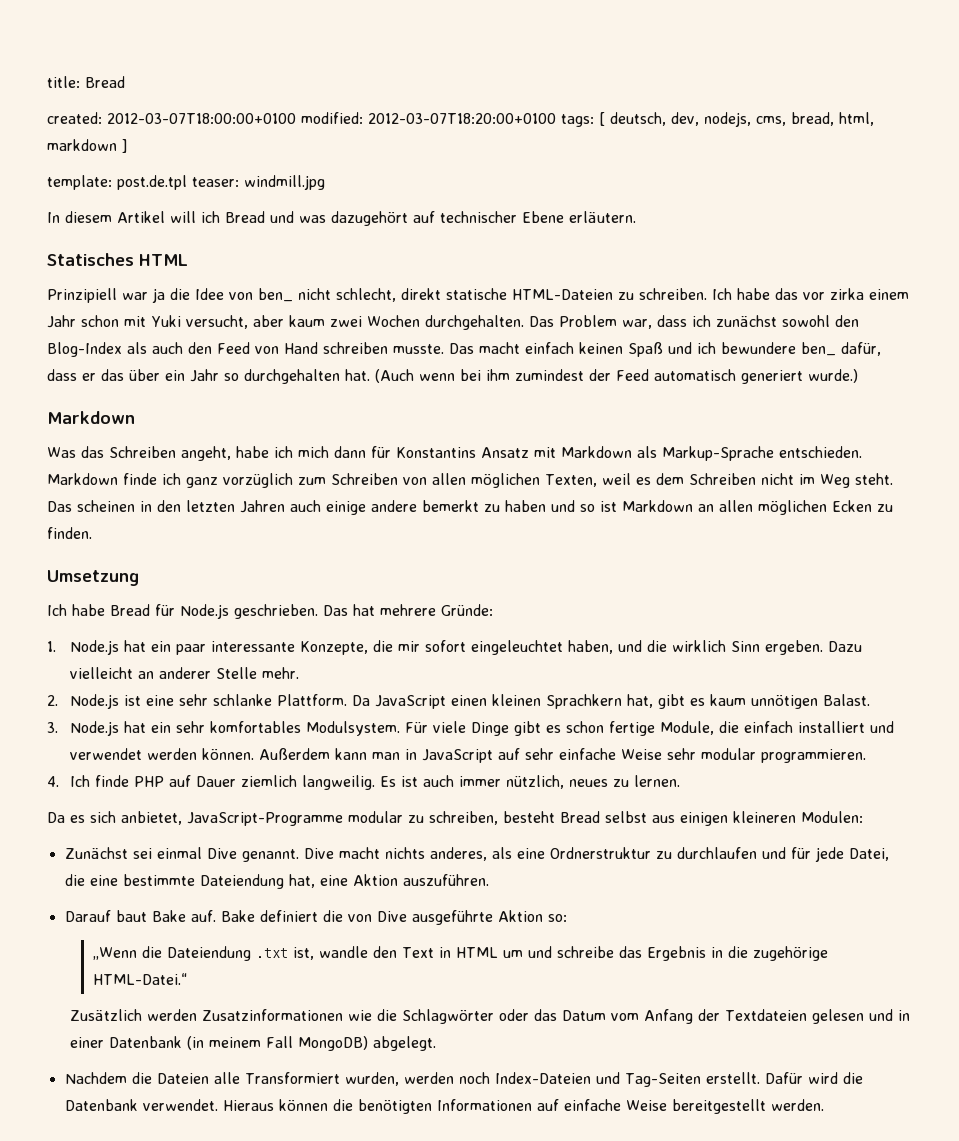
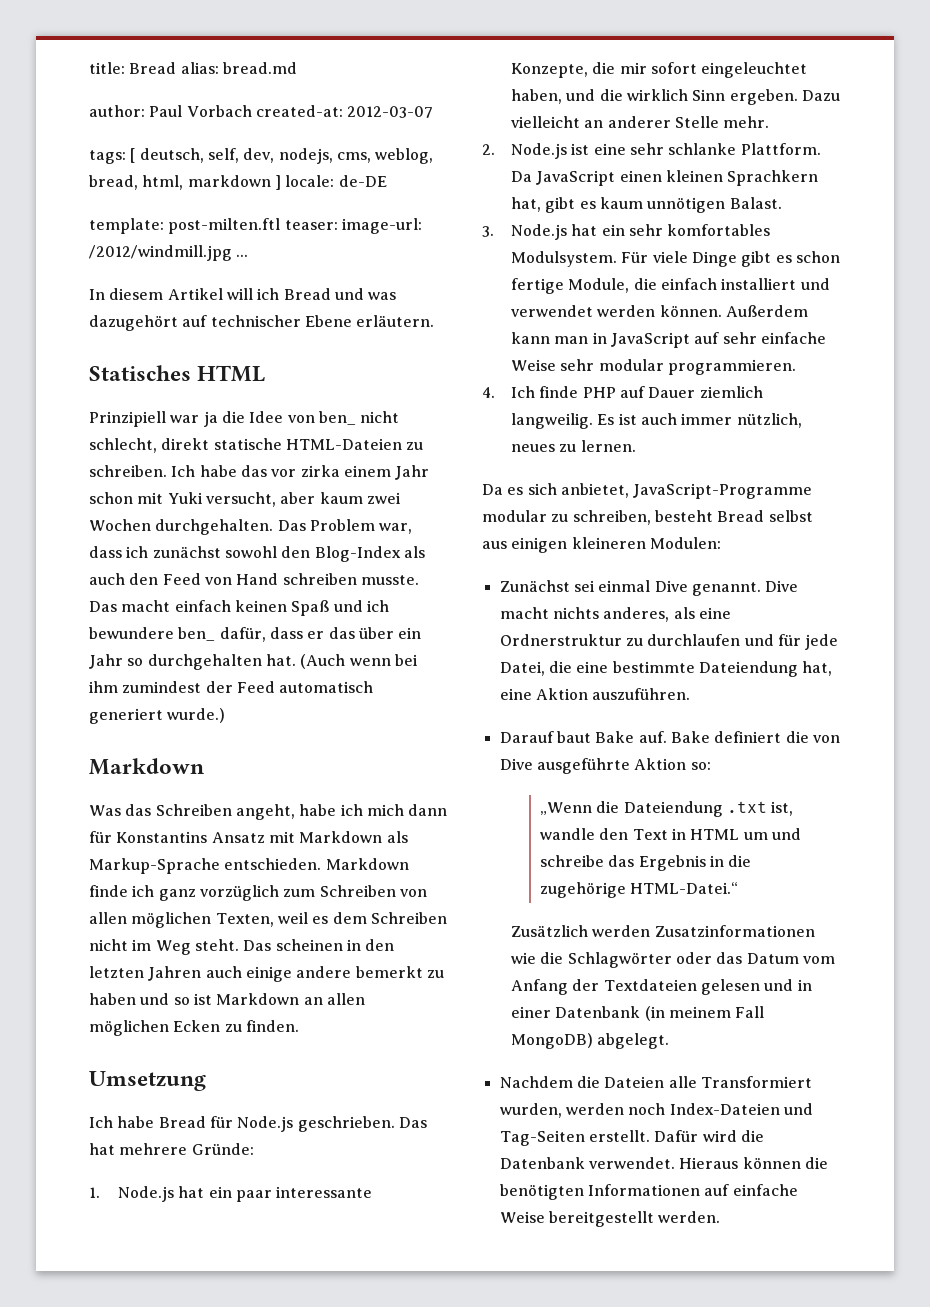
[47,112,556,124] // created: 2012-03-07T18:00:00+0100 modified: 2012-03-07T18:20:00+0100 -> [180,62,297,74] [89,105,434,118] alias: bread.md // author: Paul Vorbach created-at: 2012-03-07 //
(666, 119) none -> [207,148,239,163] self,
(786, 121) none -> [375,148,434,164] weblog,
(128, 146) none -> [285,175,387,187] locale: de-DE
[117,175,325,190] post.de.tpl teaser: windmill.jpg -> [168,218,422,234] [89,245,249,261] post-milten.ftl teaser: image-url: /2012/windmill.jpg ...

